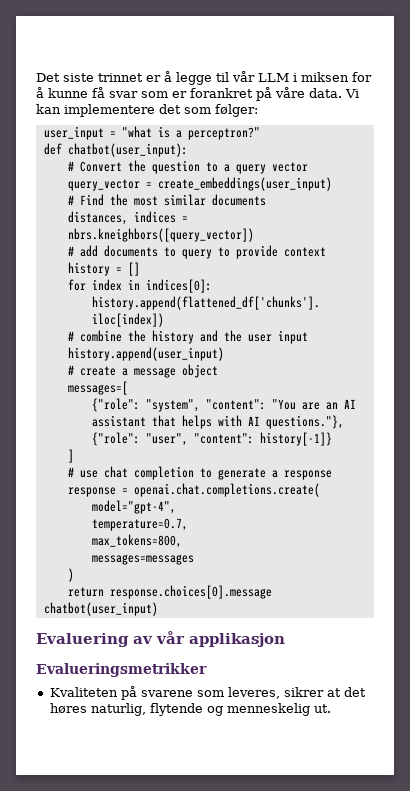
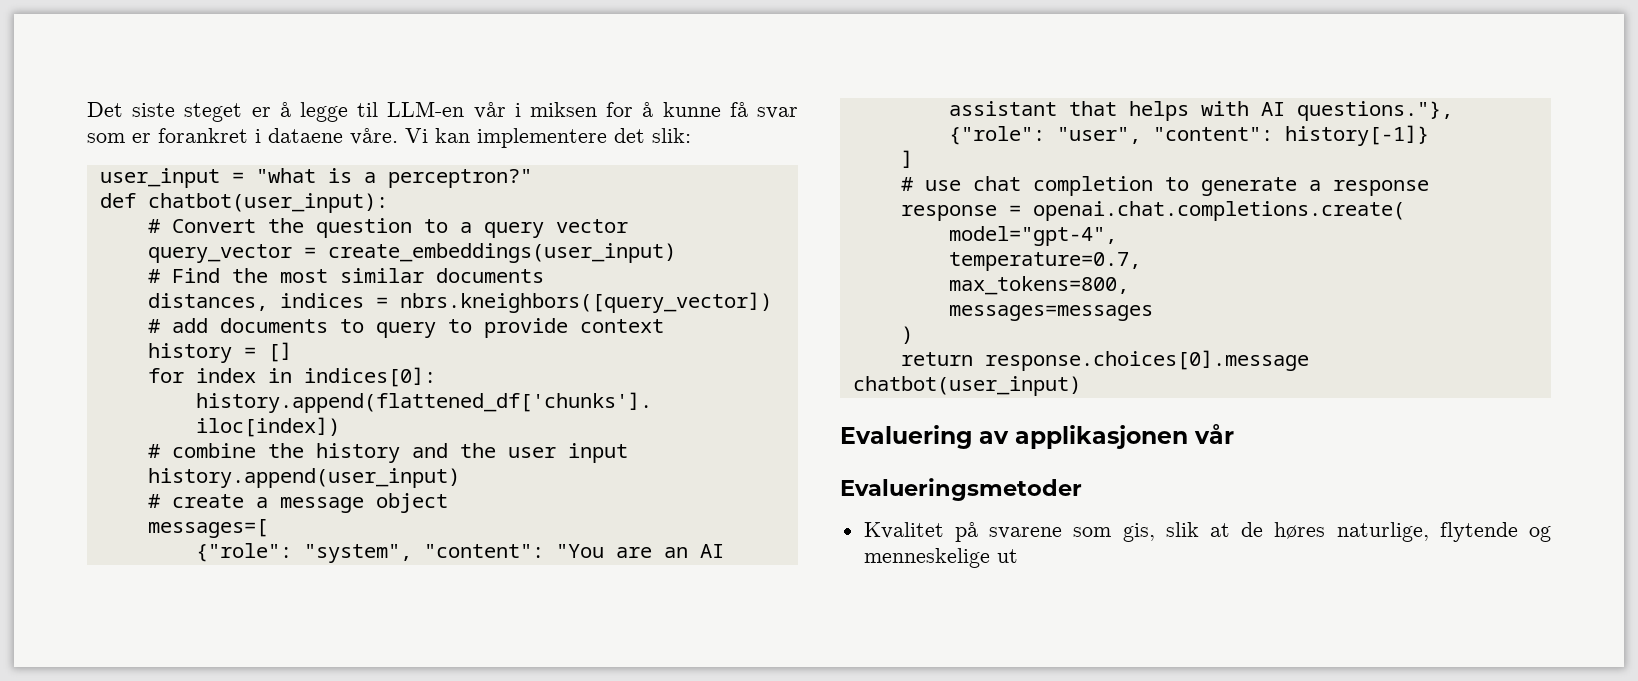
[98,73,143,82] trinnet -> [184,103,243,122] steget
[232,71,289,82] vår LLM -> [387,101,506,119] LLM-en vår
[256,87,342,101] på våre data. -> [255,128,398,145] i dataene våre.
[184,104,258,117] som følger: -> [652,128,691,143] slik:
[156,631,285,647] [36,663,207,677] [49,686,366,700] [49,703,331,716] vår applikasjon // Evalueringsmetrikker // Kvaliteten på svarene som leveres, sikrer at det høres naturlig, flytende og menneskelig ut. -> [1015,424,1234,449] [840,478,1082,501] [863,522,1551,542] [863,548,1018,568] applikasjonen vår // Evalueringsmetoder // Kvalitet på svarene som gis, slik at de høres naturlige, flytende og menneskelige ut

